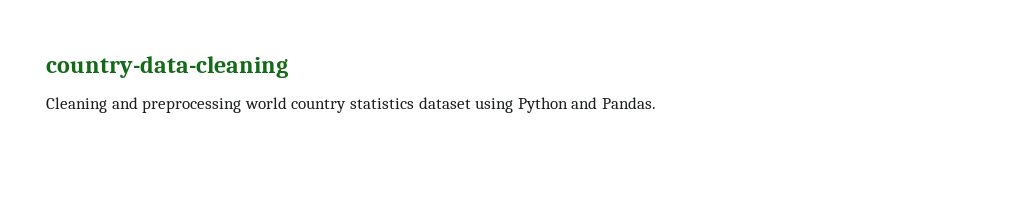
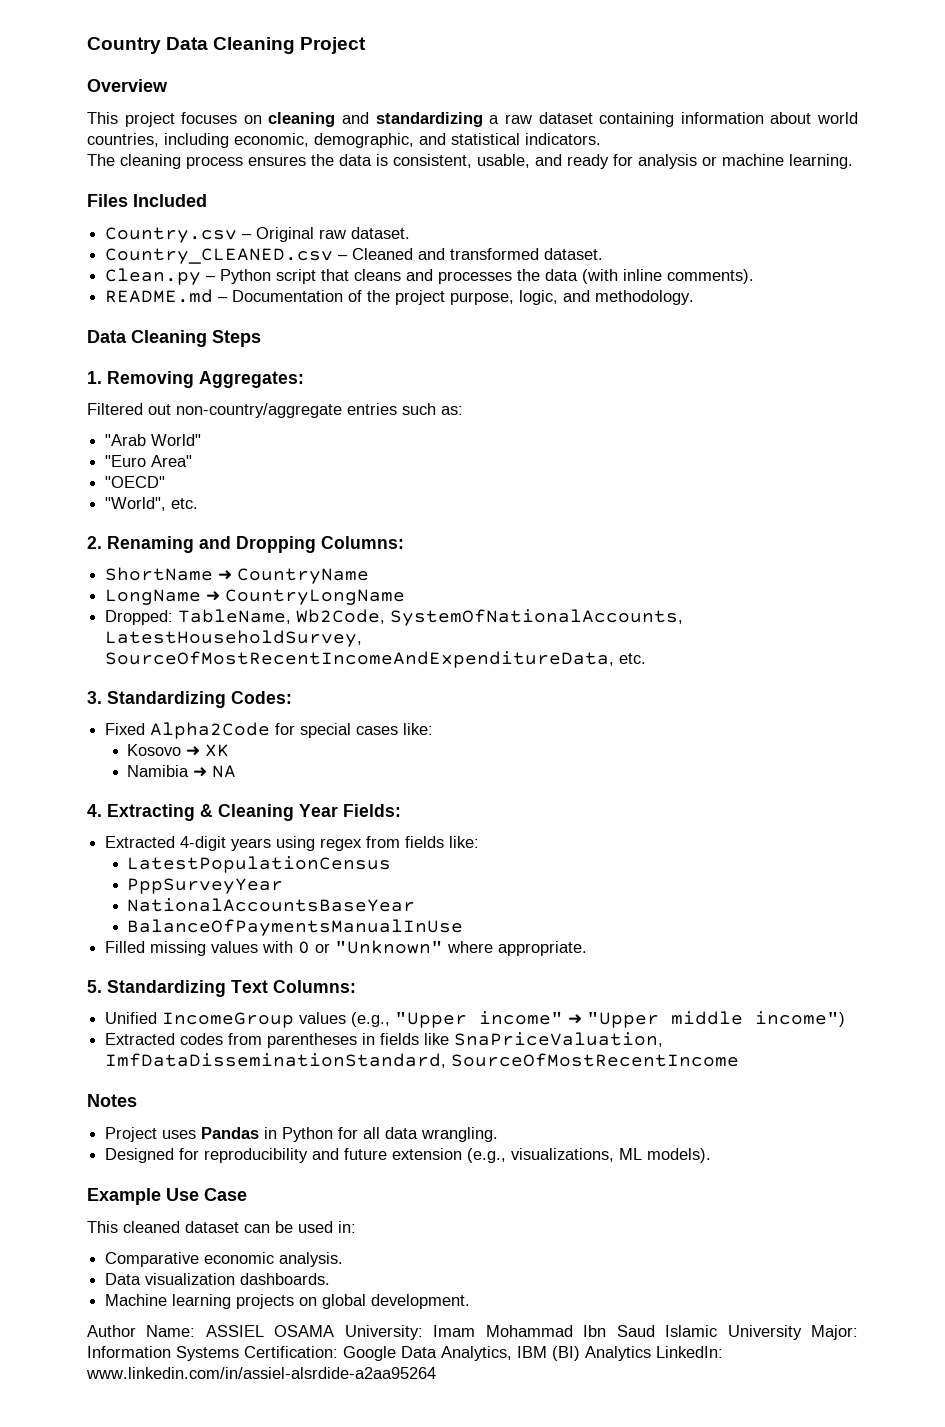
[46,56,288,78] [46,97,656,113] country-data-cleaning // Cleaning and preprocessing world country statistics dataset using Python and Pandas. -> [87,37,367,54] [87,79,168,92] [87,112,859,127] [87,133,601,148] [87,154,853,169] [87,194,207,207] [105,227,411,243] [105,248,604,264] [105,268,755,285] [105,289,695,305] [87,330,261,347] [87,371,304,388] [87,403,463,418] [105,434,202,446] [105,455,193,467] [105,476,166,488] [105,497,199,511] [87,536,404,553] [105,567,370,584] [105,589,406,605] [105,609,684,626] [105,630,363,647] [105,651,647,668] [87,691,292,708] [105,722,434,739] [127,744,230,757] [127,765,237,778] [87,804,401,821] [105,836,480,851] [127,856,392,873] [127,878,284,894] [127,898,416,912] [127,919,464,936] [105,940,588,956] [87,980,356,997] [105,1011,846,1028] [105,1032,664,1048] [105,1053,740,1068] [87,1094,137,1107] [105,1127,499,1142] [105,1148,712,1163] [87,1188,247,1205] [87,1221,356,1233] [105,1252,344,1267] [105,1273,331,1285] [105,1294,471,1309] [87,1325,859,1340] [87,1346,723,1361] [86,1367,436,1379] Country Data Cleaning Project // Overview // This project focuses on cleaning and standardizing a raw dataset containing information about world countries, including economic, demographic, and statistical indicators. // The cleaning process ensures the data is consistent, usable, and ready for analysis or machine learning. // Files Included // Country.csv – Original raw dataset. // Country_CLEANED.csv – Cleaned and transformed dataset. // Clean.py – Python script that cleans and processes the data (with inline comments). // README.md – Documentation of the project purpose, logic, and methodology. // Data Cleaning Steps // 1. Removing Aggregates: // Filtered out non-country/aggregate entries such as: // "Arab World" // "Euro Area" // "OECD" // "World", etc. // 2. Renaming and Dropping Columns: // ShortName ➜ CountryName // LongName ➜ CountryLongName // Dropped: TableName, Wb2Code, SystemOfNationalAccounts, LatestHouseholdSurvey, SourceOfMostRecentIncomeAndExpenditureData, etc. // 3. Standardizing Codes: // Fixed Alpha2Code for special cases like: // Kosovo ➜ XK // Namibia ➜ NA // 4. Extracting & Cleaning Year Fields: // Extracted 4-digit years using regex from fields like: // LatestPopulationCensus // PppSurveyYear // NationalAccountsBaseYear // BalanceOfPaymentsManualInUse // Filled missing values with 0 or "Unknown" where appropriate. // 5. Standardizing Text Columns: // Unified IncomeGroup values (e.g., "Upper income" ➜ "Upper middle income") // Extracted codes from parentheses in fields like SnaPriceValuation, ImfDataDisseminationStandard, SourceOfMostRecentIncome // Notes // Project uses Pandas in Python for all data wrangling. // Designed for reproducibility and future extension (e.g., visualizations, ML models). // Example Use Case // This cleaned dataset can be used in: // Comparative economic analysis. // Data visualization dashboards. // Machine learning projects on global development. // Author Name: ASSIEL OSAMA University: Imam Mohammad Ibn Saud Islamic University Major: Information Systems Certification: Google Data Analytics, IBM (BI) Analytics LinkedIn: www.linkedin.com/in/assiel-alsrdide-a2aa95264

